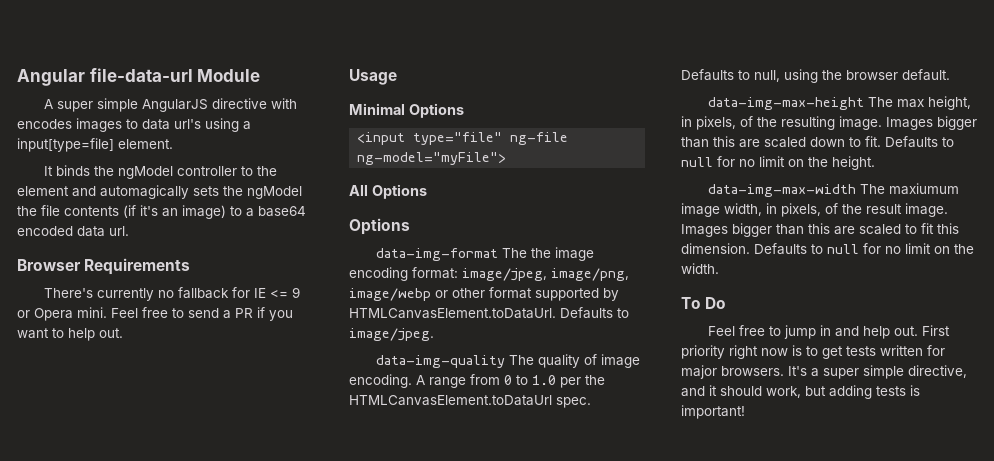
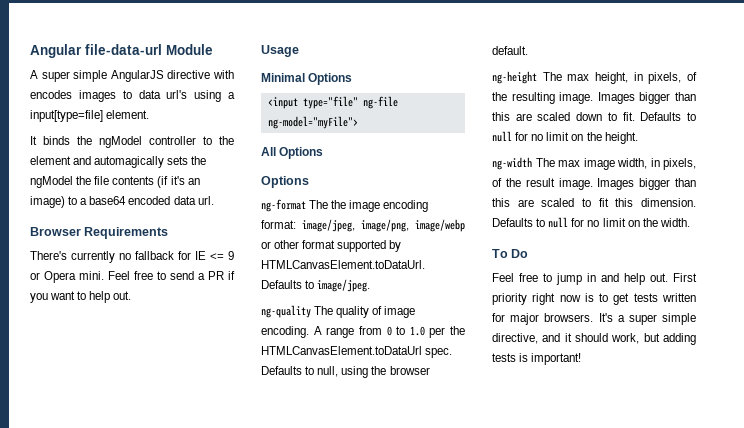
[375,248,498,261] data-img-format -> [261,199,306,212] ng-format
[375,355,505,368] data-img-quality -> [261,305,311,318] ng-quality
[707,97,864,110] data-img-max-height -> [492,71,537,84] ng-height
[707,183,959,197] data-img-max-width The maxiumum -> [492,157,580,170] ng-width The max

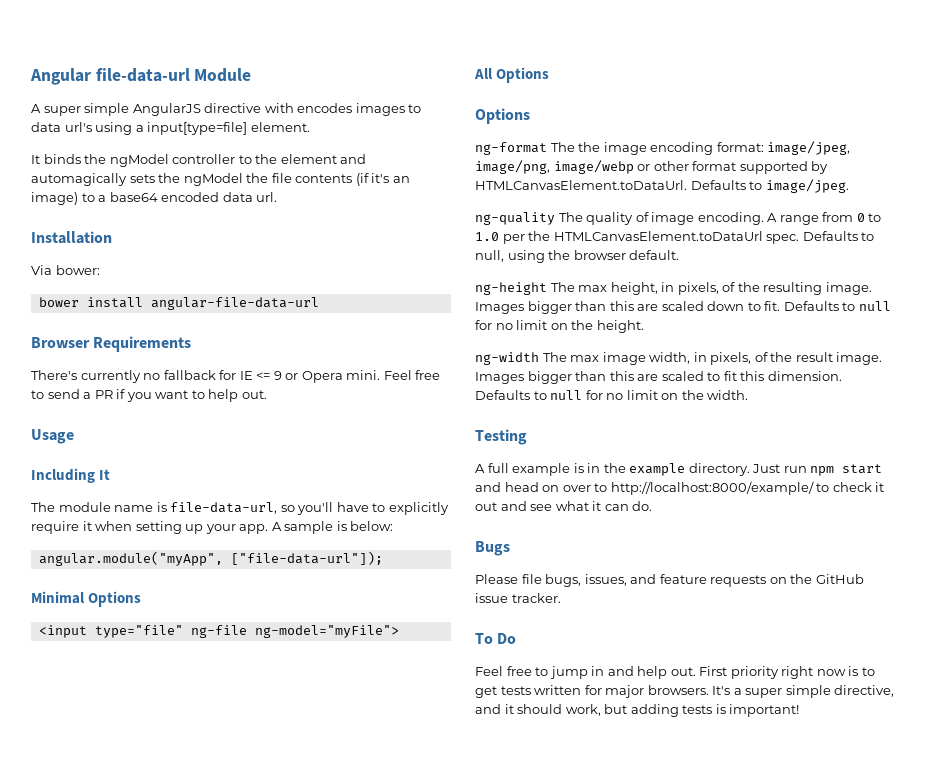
(214, 200) none -> [31,231,112,244] [31,265,100,275] [38,297,319,310] // Installation // Via bower: // bower install angular-file-data-url
(299, 51) none -> [31,468,111,483] [31,502,449,515] [31,521,394,534] [38,551,383,566] // Including It // The module name is file-data-url, so you'll have to explicitly require it when setting up your app. A sample is below: // angular.module("myApp", ["file-data-url"]);
(690, 222) none -> [475,429,527,445] [475,463,883,476] [475,481,885,495] [475,501,653,511] [475,541,510,556] [475,574,864,587] [475,593,561,603] // Testing // A full example is in the example directory. Just run npm start and head on over to http://localhost:8000/example/ to check it out and see what it can do. // Bugs // Please file bugs, issues, and feature requests on the GitHub issue tracker.

